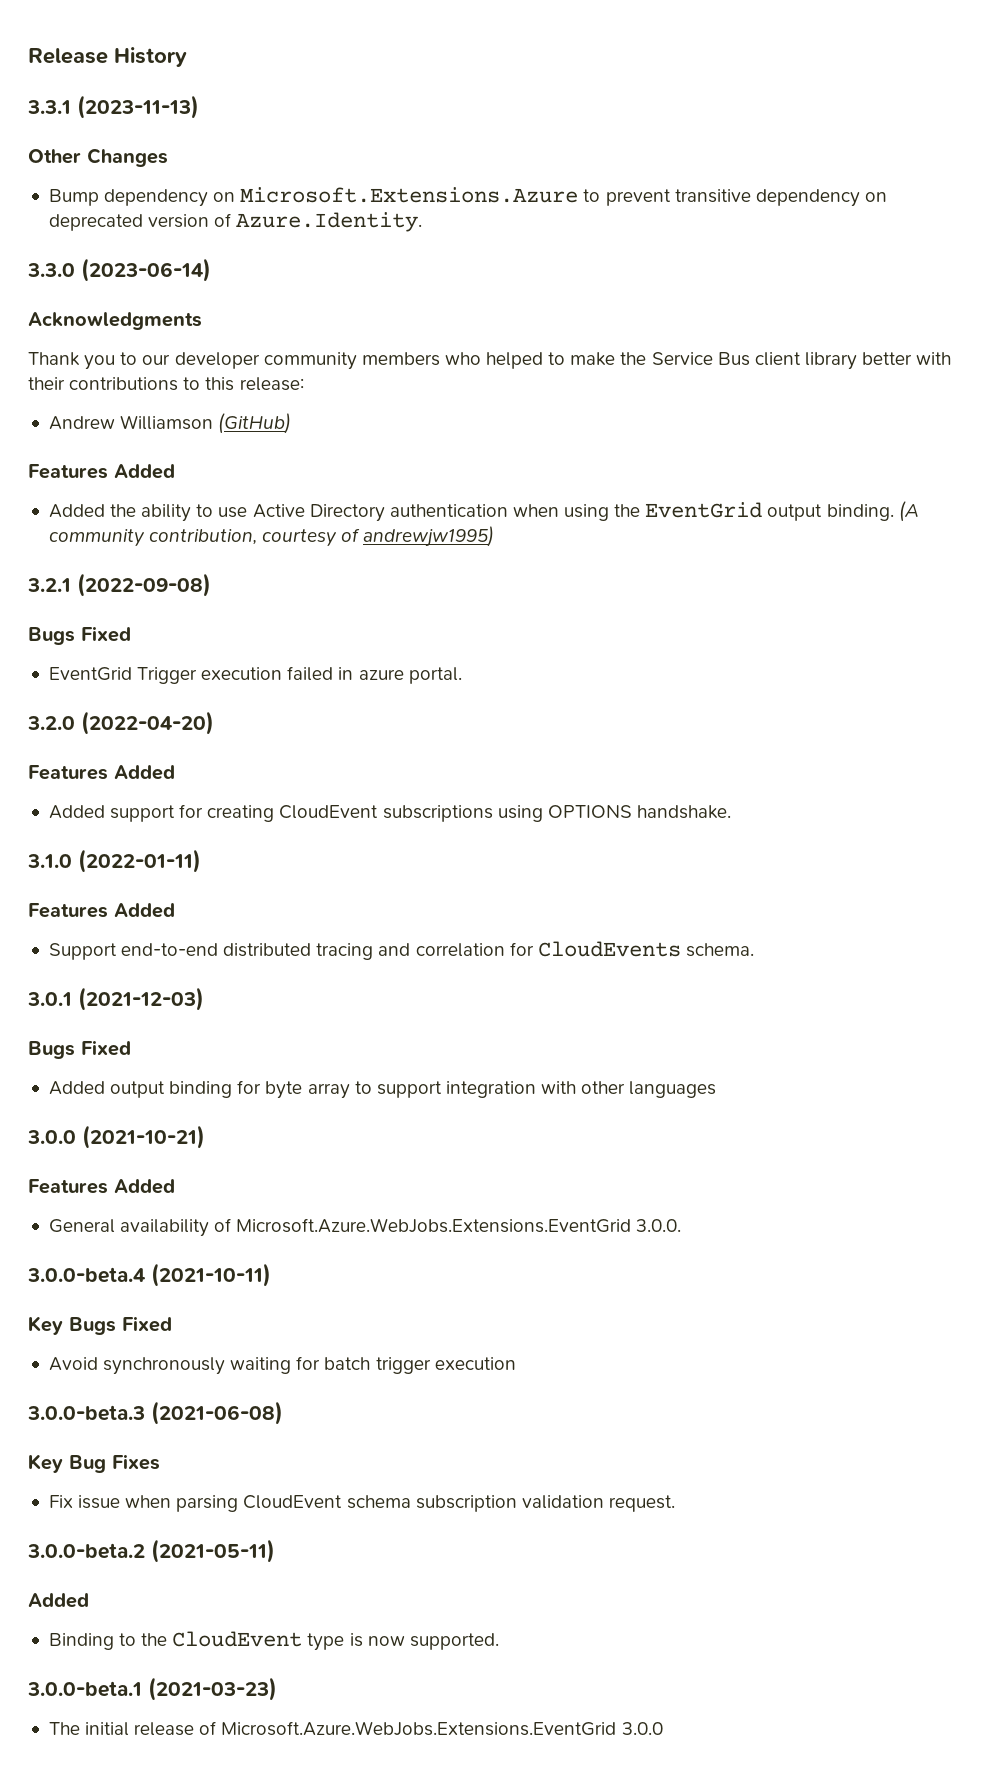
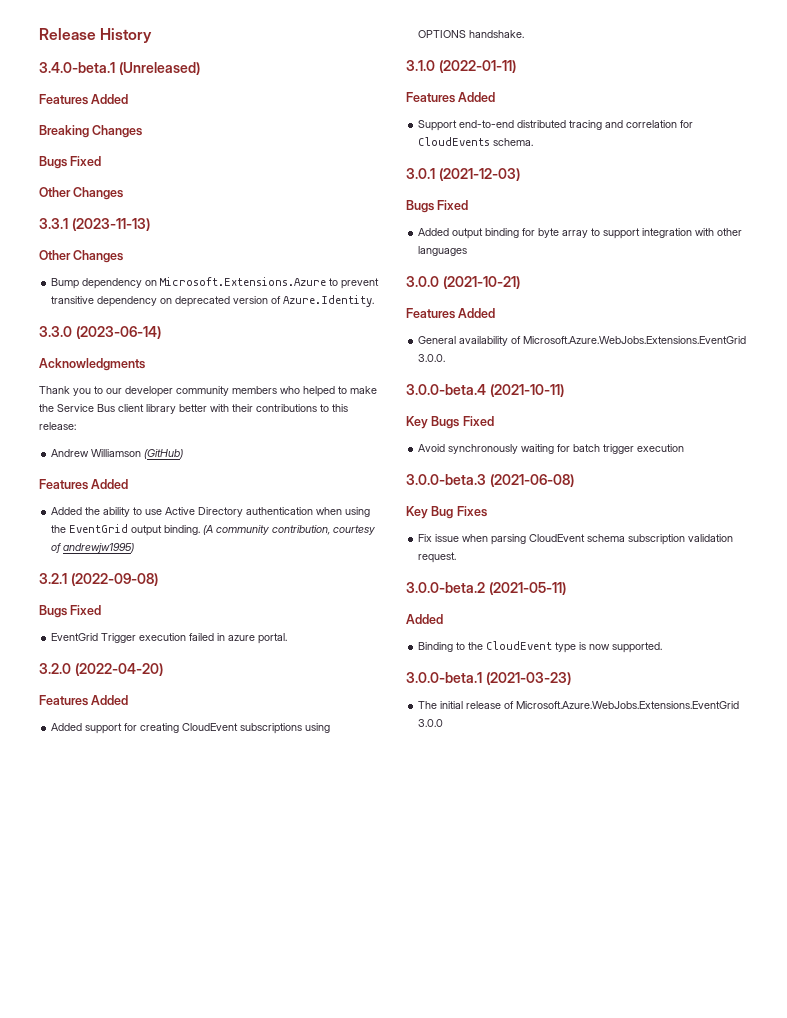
(187, 57) none -> [39,62,200,75] [39,94,129,105] [39,125,143,138] [39,156,102,169] [39,187,124,200] // 3.4.0-beta.1 (Unreleased) // Features Added // Breaking Changes // Bugs Fixed // Other Changes

